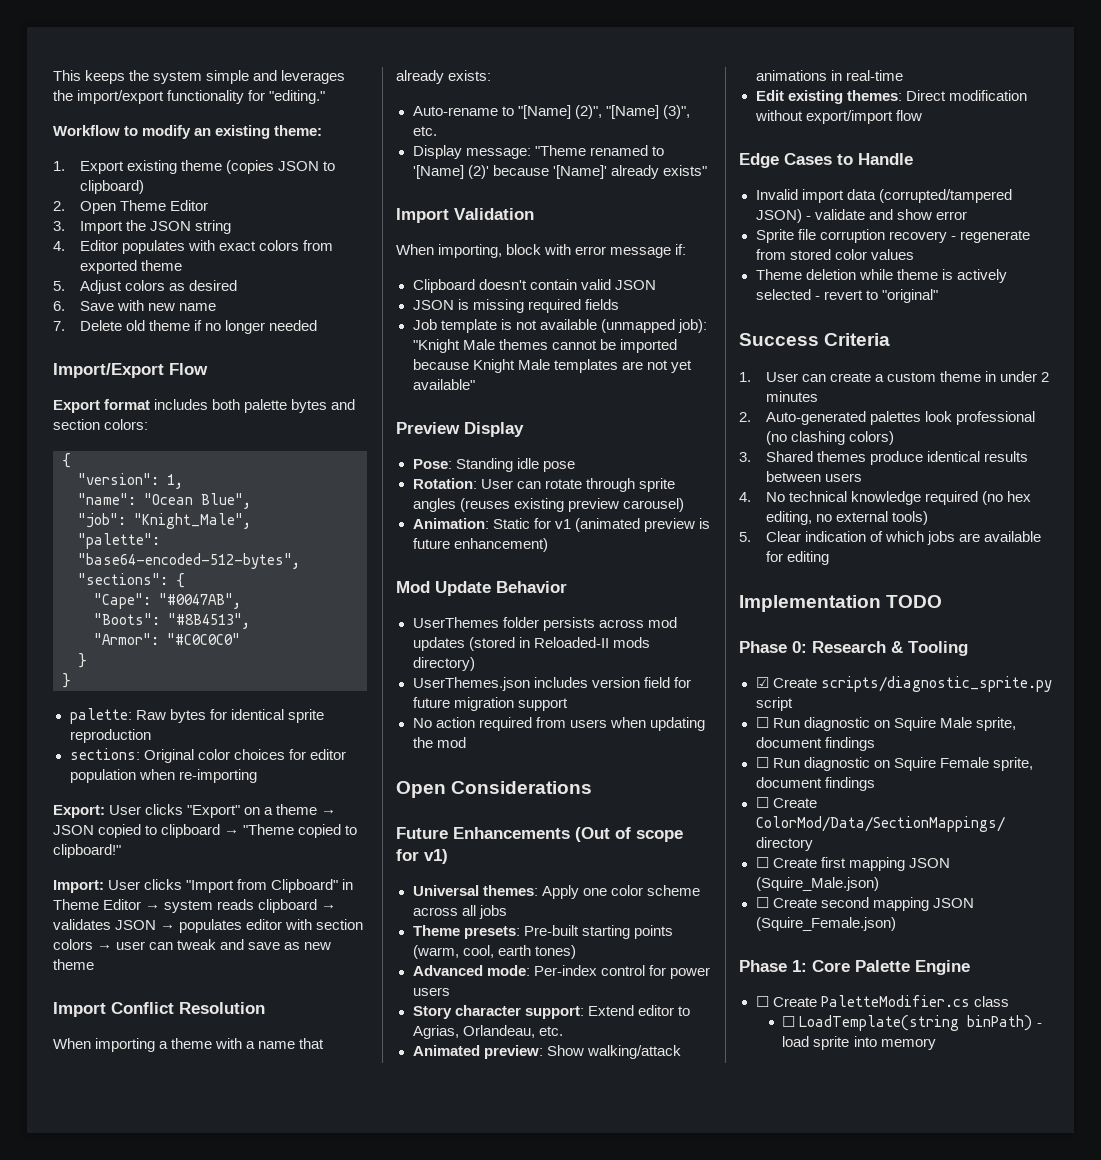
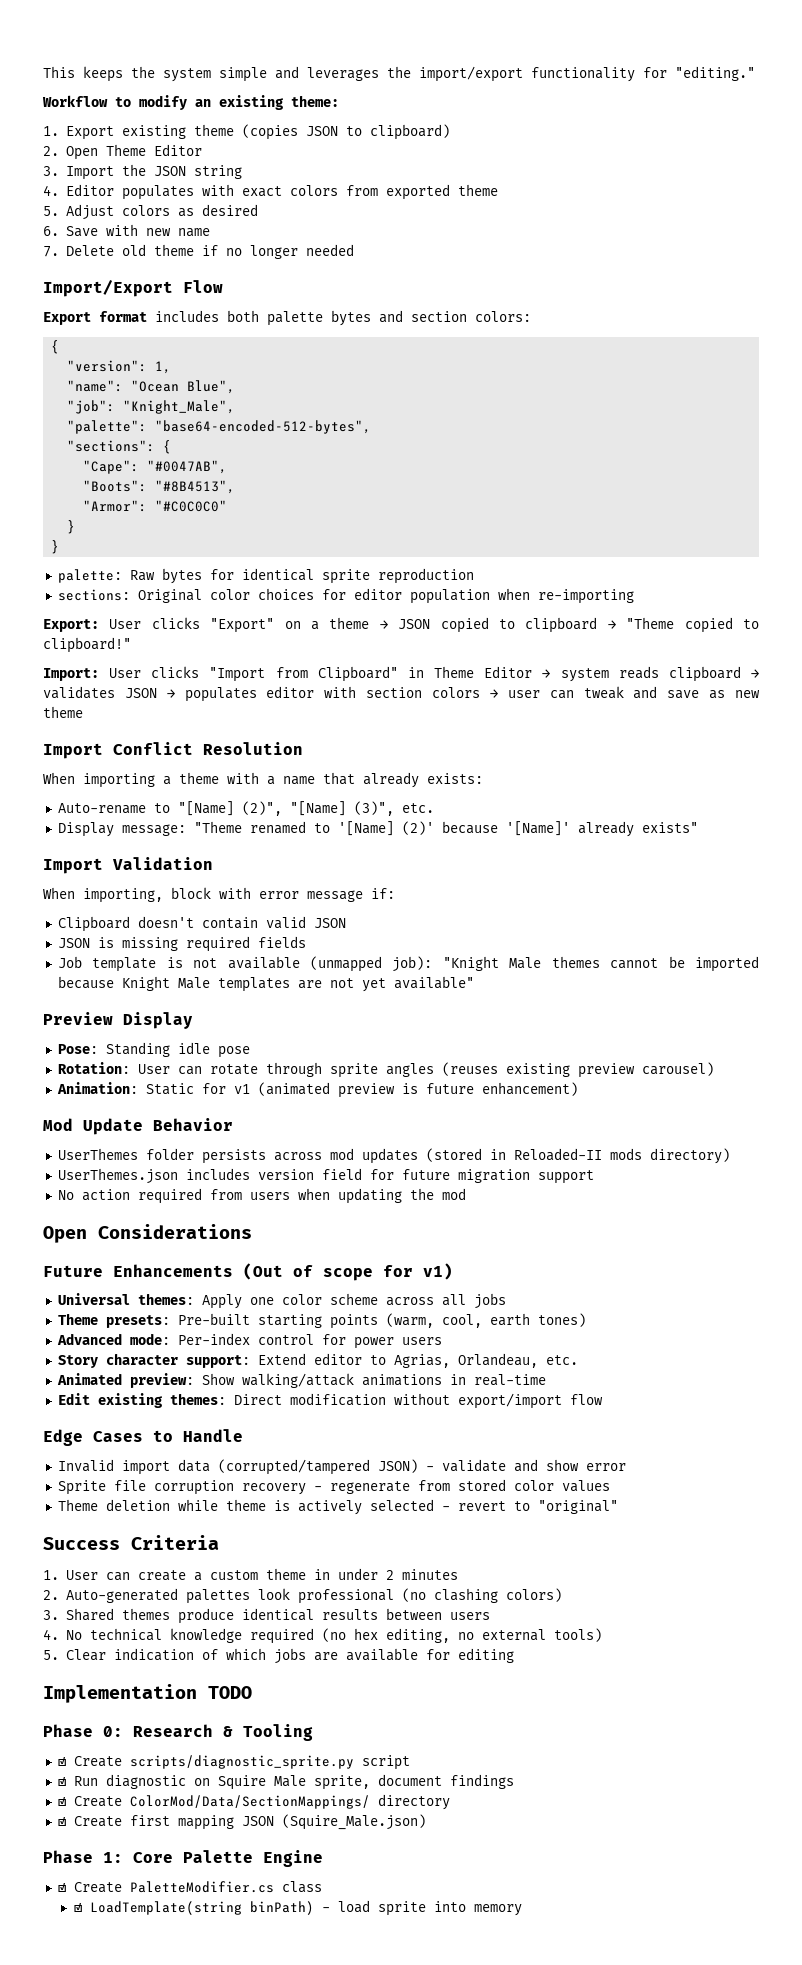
[755,717,769,728] ☐ -> [57,1777,66,1786] ☑
[755,757,1033,771] [755,777,875,791] [755,797,769,808] ☐ Run diagnostic on Squire Female sprite, document findings // ☐ -> [57,1797,66,1806] ☑
[755,857,769,868] ☐ -> [57,1817,66,1826] ☑
[755,897,974,911] [755,917,896,931] // ☐ Create second mapping JSON (Squire_Female.json) -> (426, 1822) none
[755,996,769,1007] ☐ -> [57,1883,66,1892] ☑
[782,1016,796,1027] ☐ -> [73,1903,82,1912] ☑

